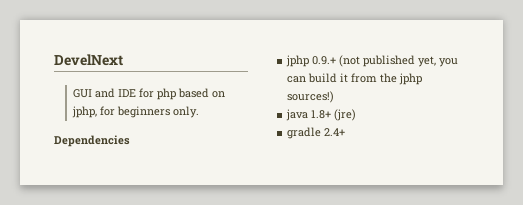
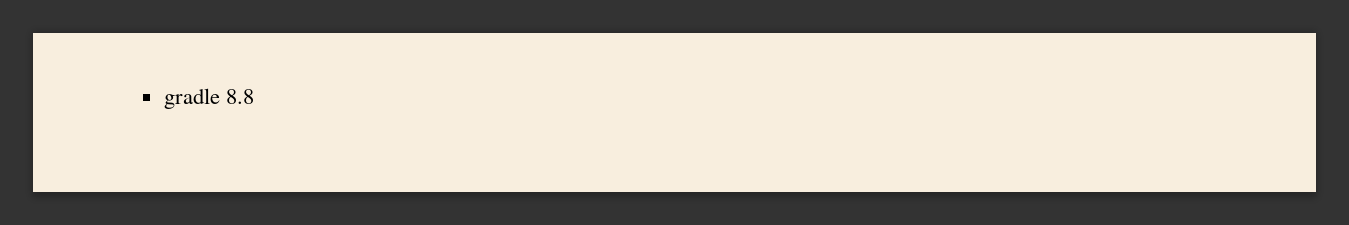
[54,54,123,66] [73,88,226,100] [72,106,200,118] [54,135,130,147] [286,55,459,67] [287,73,423,85] [287,91,335,103] [286,109,357,121] [287,127,346,139] DevelNext // GUI and IDE for php based on jphp, for beginners only. // Dependencies // jphp 0.9.+ (not published yet, you can build it from the jphp sources!) // java 1.8+ (jre) // gradle 2.4+ -> [163,88,254,109] gradle 8.8

